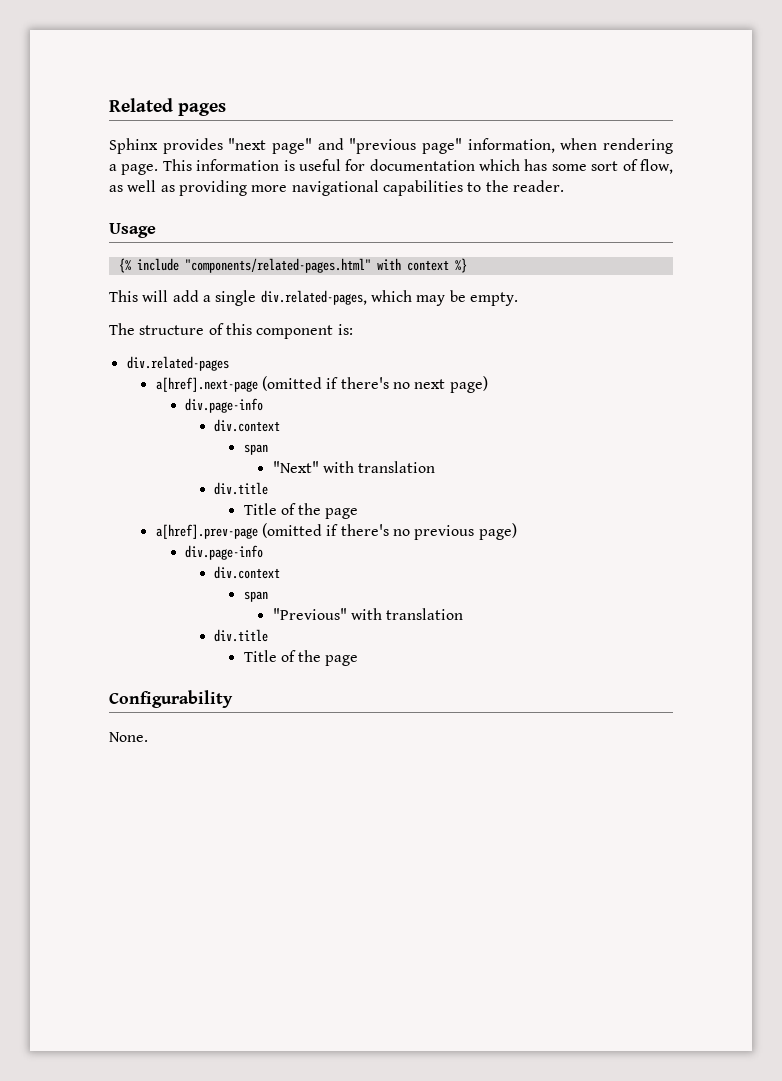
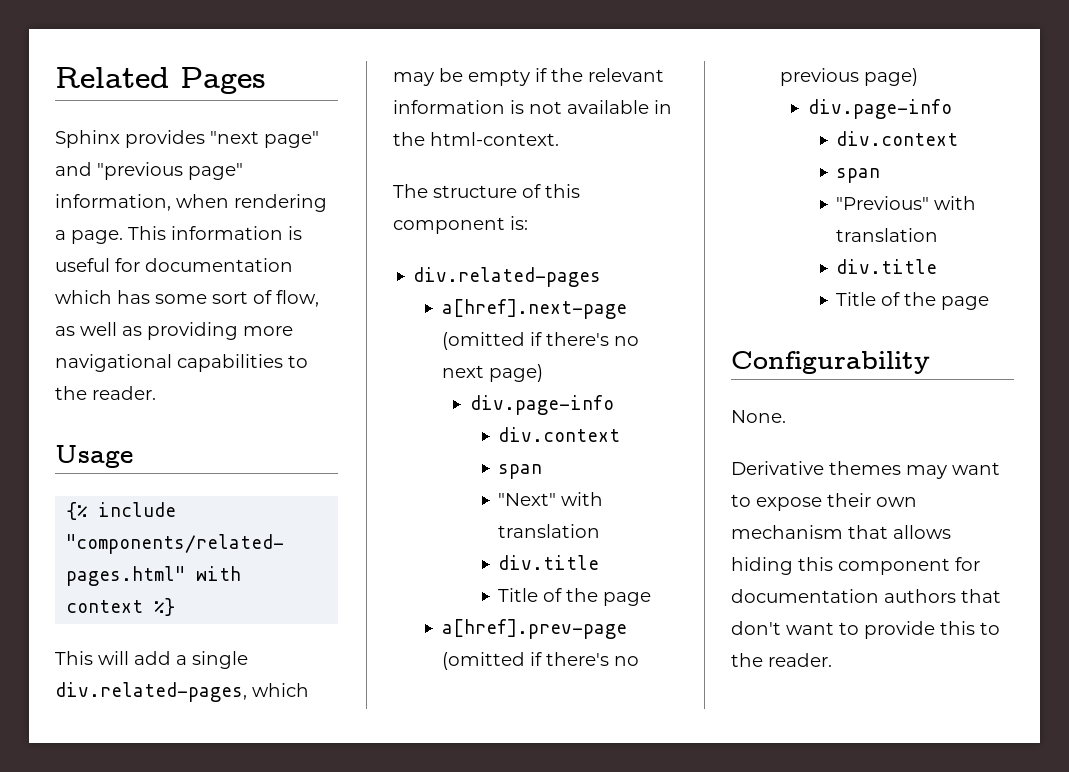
[178,103,226,116] pages -> [180,67,266,94] Pages
[469,292,518,306] empty. -> [468,68,664,86] [393,100,672,114] [393,132,559,146] empty if the relevant information is not available in the html-context.
(148, 737) none -> [731,461,1000,479] [731,493,917,511] [731,525,951,539] [731,557,980,575] [731,589,1001,603] [731,621,1000,639] [731,653,832,667] // Derivative themes may want to expose their own mechanism that allows hiding this component for documentation authors that don't want to provide this to the reader.

